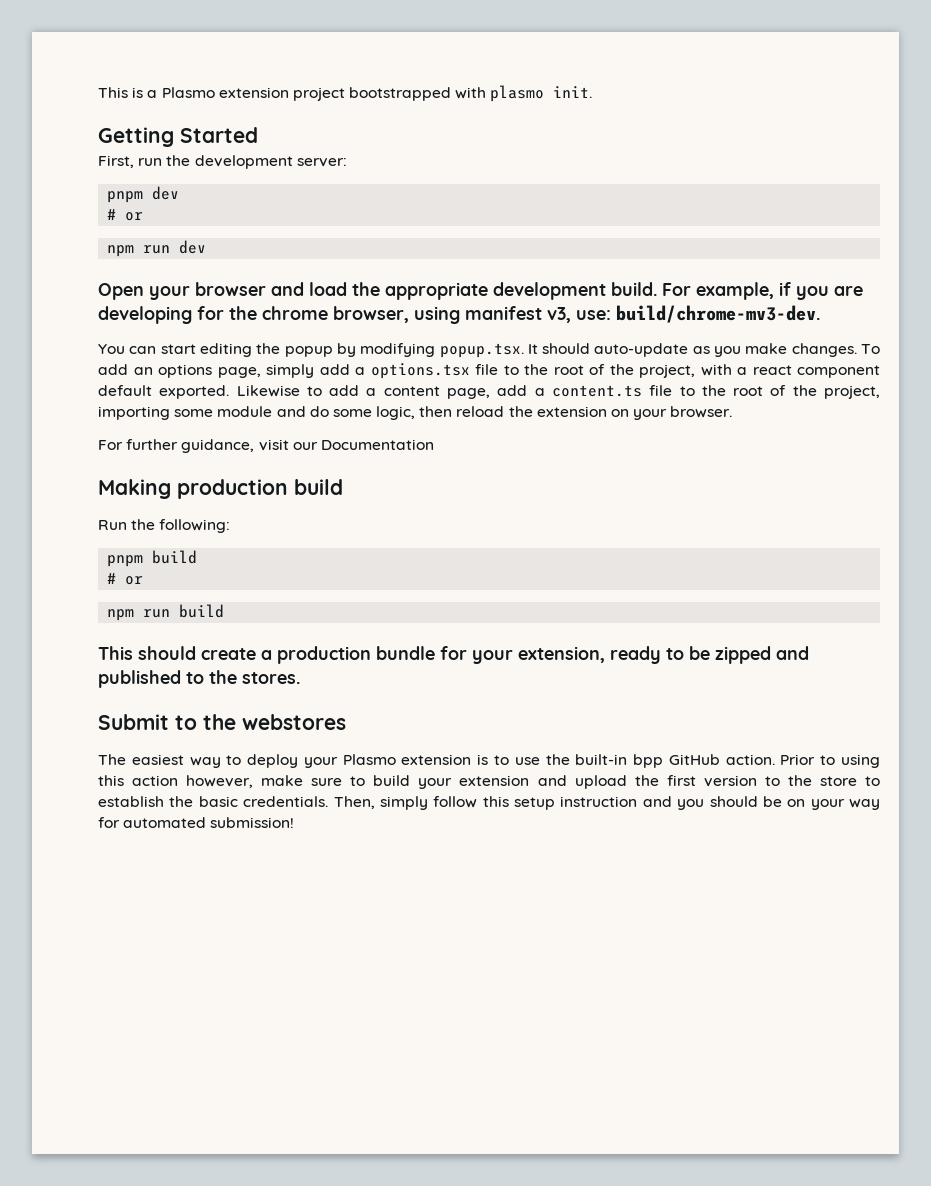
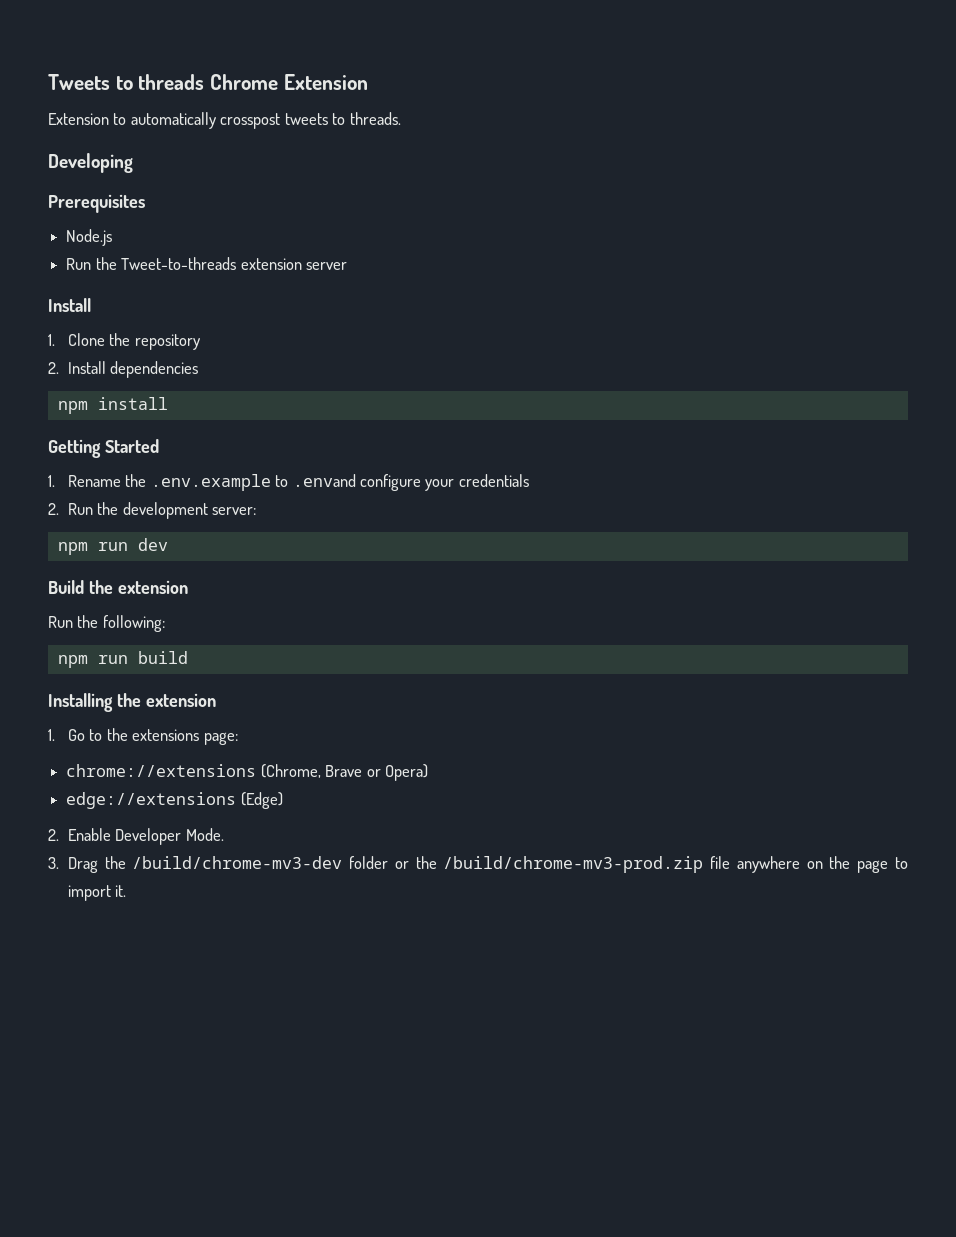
[98,85,593,102] [98,127,258,147] [98,155,163,168] This is a Plasmo extension project bootstrapped with plasmo init. // Getting Started // First, run -> [48,74,368,90] [48,112,401,129] [48,153,133,173] [48,194,145,213] [66,229,113,246] [66,257,347,270] [48,298,91,312] [48,333,200,350] [48,361,199,378] [57,397,168,414] [48,439,159,458] [48,474,529,491] [48,503,93,515] Tweets to threads Chrome Extension // Extension to automatically crosspost tweets to threads. // Developing // Prerequisites // Node.js // Run the Tweet-to-threads extension server // Install // 1. Clone the repository // 2. Install dependencies // npm install // Getting Started // 1. Rename the .env.example to .envand configure your credentials // 2. Run
[107,186,180,203] [107,209,144,221] // pnpm dev // # or -> (257, 511) none
[98,282,863,300] [98,305,820,324] [98,343,880,358] [98,363,880,379] [98,385,880,399] [98,406,733,420] [98,439,434,453] [98,479,343,499] Open your browser and load the appropriate development build. For example, if you are developing for the chrome browser, using manifest v3, use: build/chrome-mv3-dev. // You can start editing the popup by modifying popup.tsx. It should auto-update as you make changes. To add an options page, simply add a options.tsx file to the root of the project, with a react component default exported. Likewise to add a content page, add a content.ts file to the root of the project, importing some module and do some logic, then reload the extension on your browser. // For further guidance, visit our Documentation // Making production build -> [48,580,188,594] Build the extension
[107,550,198,567] [107,573,144,585] // pnpm build // # or -> (165, 623) none
[98,646,809,664] [98,670,300,688] [98,714,346,730] [98,754,881,768] [98,775,880,789] [98,796,880,810] [98,817,295,828] This should create a production bundle for your extension, ready to be zipped and published to the stores. // Submit to the webstores // The easiest way to deploy your Plasmo extension is to use the built-in bpp GitHub action. Prior to using this action however, make sure to build your extension and upload the first version to the store to establish the basic credentials. Then, simply follow this setup instruction and you should be on your way for automated submission! -> [48,693,216,712] [48,728,238,745] [66,764,428,781] [66,792,283,809] [48,828,224,845] [48,856,908,873] [67,885,127,901] Installing the extension // 1. Go to the extensions page: // chrome://extensions (Chrome, Brave or Opera) // edge://extensions (Edge) // 2. Enable Developer Mode. // 3. Drag the /build/chrome-mv3-dev folder or the /build/chrome-mv3-prod.zip file anywhere on the page to import it.

